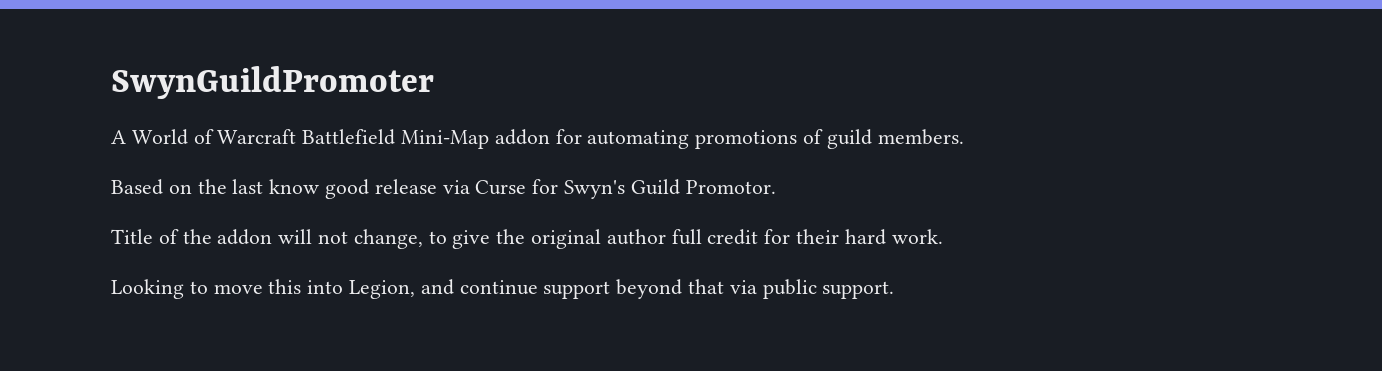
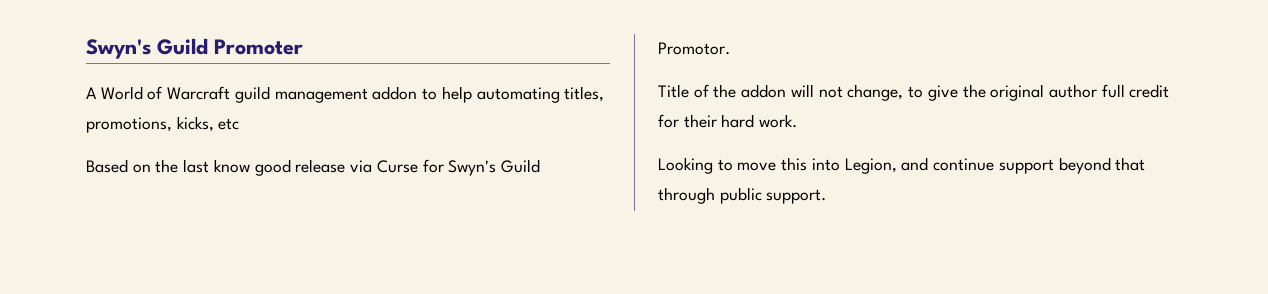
[111,66,434,99] SwynGuildPromoter -> [86,38,303,59] Swyn's Guild Promoter
[302,129,964,149] Battlefield Mini-Map addon for automating promotions of guild members. -> [234,86,605,103] [86,116,240,133] guild management addon to help automating titles, promotions, kicks, etc
[729,280,757,294] via -> [658,187,715,204] through

